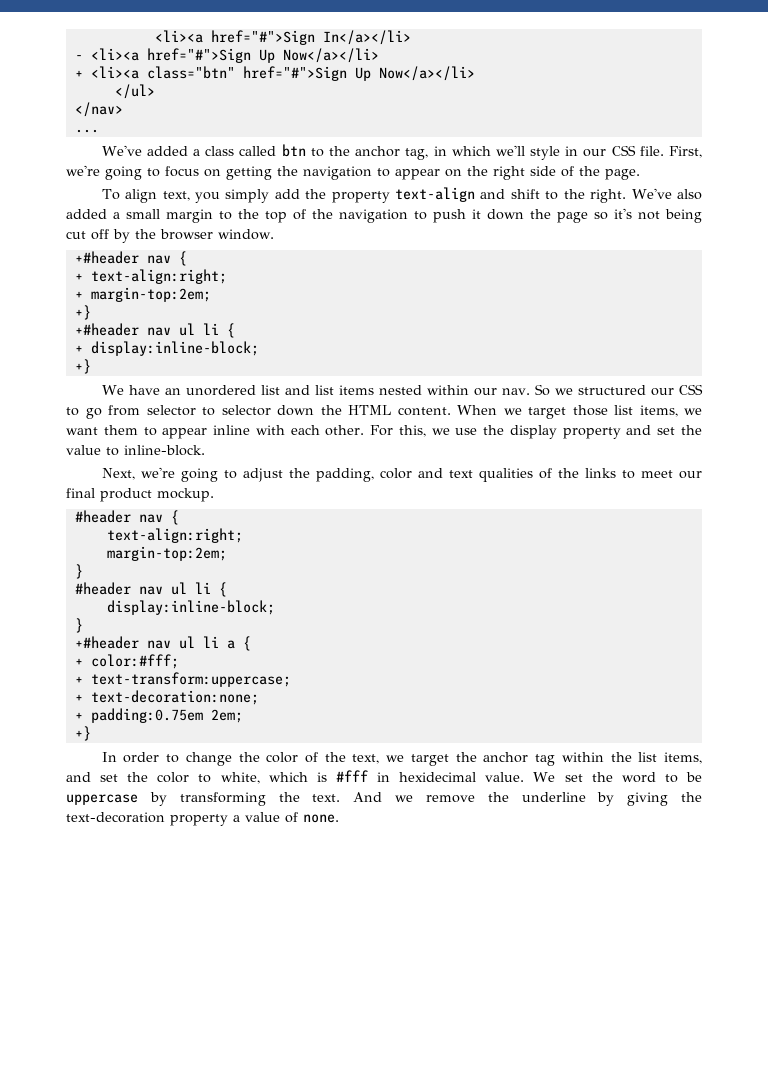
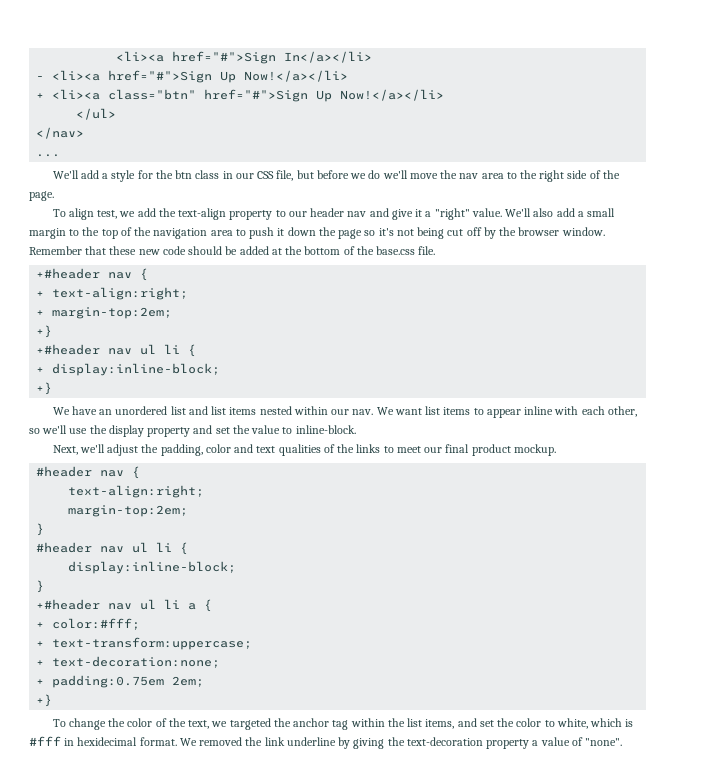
[282,48,379,63] Now</a></li> -> [244,70,349,82] Now!</a></li>
[378,66,475,81] Now</a></li> -> [340,89,445,101] Now!</a></li>
[101,144,703,160] [66,165,462,180] We've added a class called btn to the anchor tag, in which we'll style in our CSS file. First, we're going to focus on getting the navigation to appear on -> [52,170,517,182] We'll add a style for the btn class in our CSS file, but before we do we'll move the nav area to
[162,187,702,203] [66,209,107,219] text, you simply add the property text-align and shift to the right. We've also added -> [97,208,575,220] test, we add the text-align property to our header nav and give it a "right" value. We'll also add
(408, 216) none -> [210,230,233,236] area
(274, 234) none -> [29,246,436,255] Remember that these new code should be added at the bottom of the base.css file.
[534,384,703,396] [66,405,702,419] [66,425,138,435] So we structured our CSS to go from selector to selector down the HTML content. When we target those list items, we want them -> [376,406,471,415] We want list items
[325,425,450,437] other. For this, we -> [607,406,637,417] [29,425,68,434] other, so we'll
[140,467,237,482] we're going to -> [79,444,105,453] we'll
[101,752,180,763] In order to -> [52,719,66,727] To
[410,754,449,766] target -> [229,718,271,730] targeted
[485,772,703,783] [66,792,509,806] value. We set the word to be uppercase by transforming the text. And we remove the -> [139,737,285,746] format. We removed the link
[303,814,339,823] none. -> [585,738,623,746] "none".

